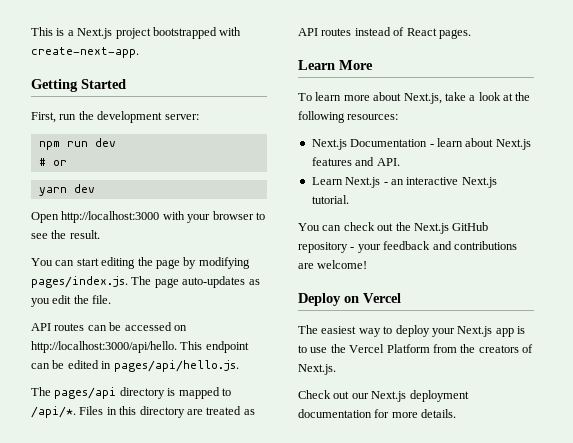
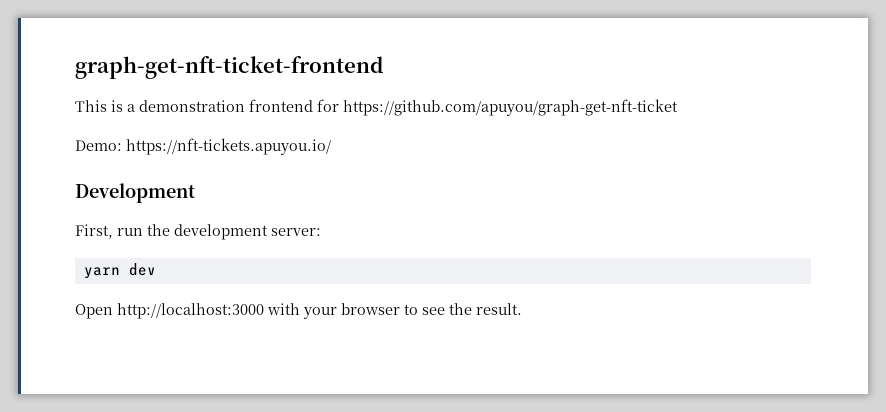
(31, 31) none -> [75,56,383,79] graph-get-nft-ticket-frontend //
[77,27,242,39] [31,47,139,58] [31,79,126,92] Next.js project bootstrapped with create-next-app. // Getting Started -> [139,99,678,116] [75,138,331,155] [75,183,195,203] demonstration frontend for https://github.com/apuyou/graph-get-nft-ticket // Demo: https://nft-tickets.apuyou.io/ // Development
[38,138,116,150] [38,158,67,166] // npm run dev // # or -> (321, 232) none
[31,257,250,269] [31,276,260,288] [31,295,112,307] [31,322,187,331] [31,341,249,353] [31,360,239,372] [31,387,231,399] [31,406,255,418] [298,27,471,39] [298,60,373,70] [298,92,531,104] [298,111,399,123] [311,138,531,150] [311,157,400,166] [311,177,497,188] [311,195,349,204] [298,222,489,234] [298,241,517,253] [298,260,368,269] [298,293,401,306] [298,325,525,337] [298,344,533,353] [298,364,336,375] [298,390,469,402] [298,409,457,418] // You can start editing the page by modifying pages/index.js. The page auto-updates as you edit the file. // API routes can be accessed on http://localhost:3000/api/hello. This endpoint can be edited in pages/api/hello.js. // The pages/api directory is mapped to /api/*. Files in this directory are treated as API routes instead of React pages. // Learn More // To learn more about Next.js, take a look at the following resources: // Next.js Documentation - learn about Next.js features and API. // Learn Next.js - an interactive Next.js tutorial. // You can check out the Next.js GitHub repository - your feedback and contributions are welcome! // Deploy on Vercel // The easiest way to deploy your Next.js app is to use the Vercel Platform from the creators of Next.js. // Check out our Next.js deployment documentation for more details. -> (522, 309) none

